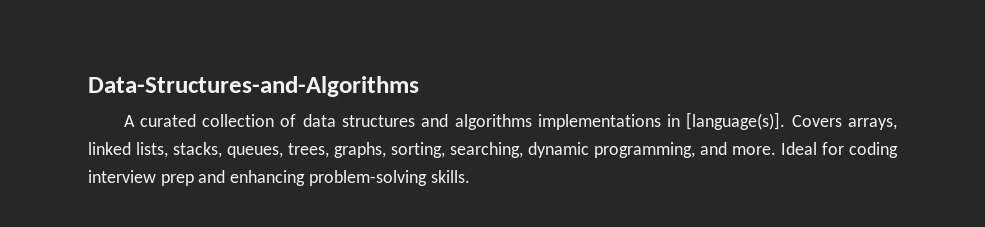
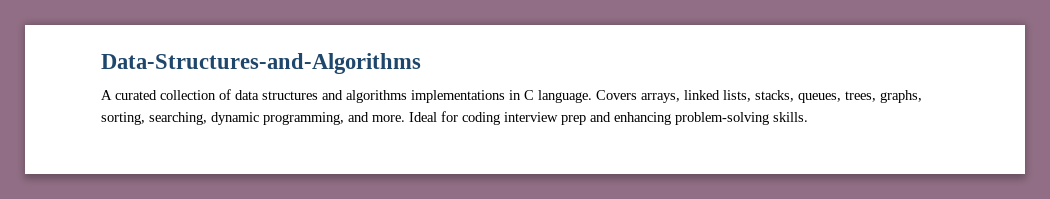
[686,112,786,130] [language(s)]. -> [524,90,592,103] C language.

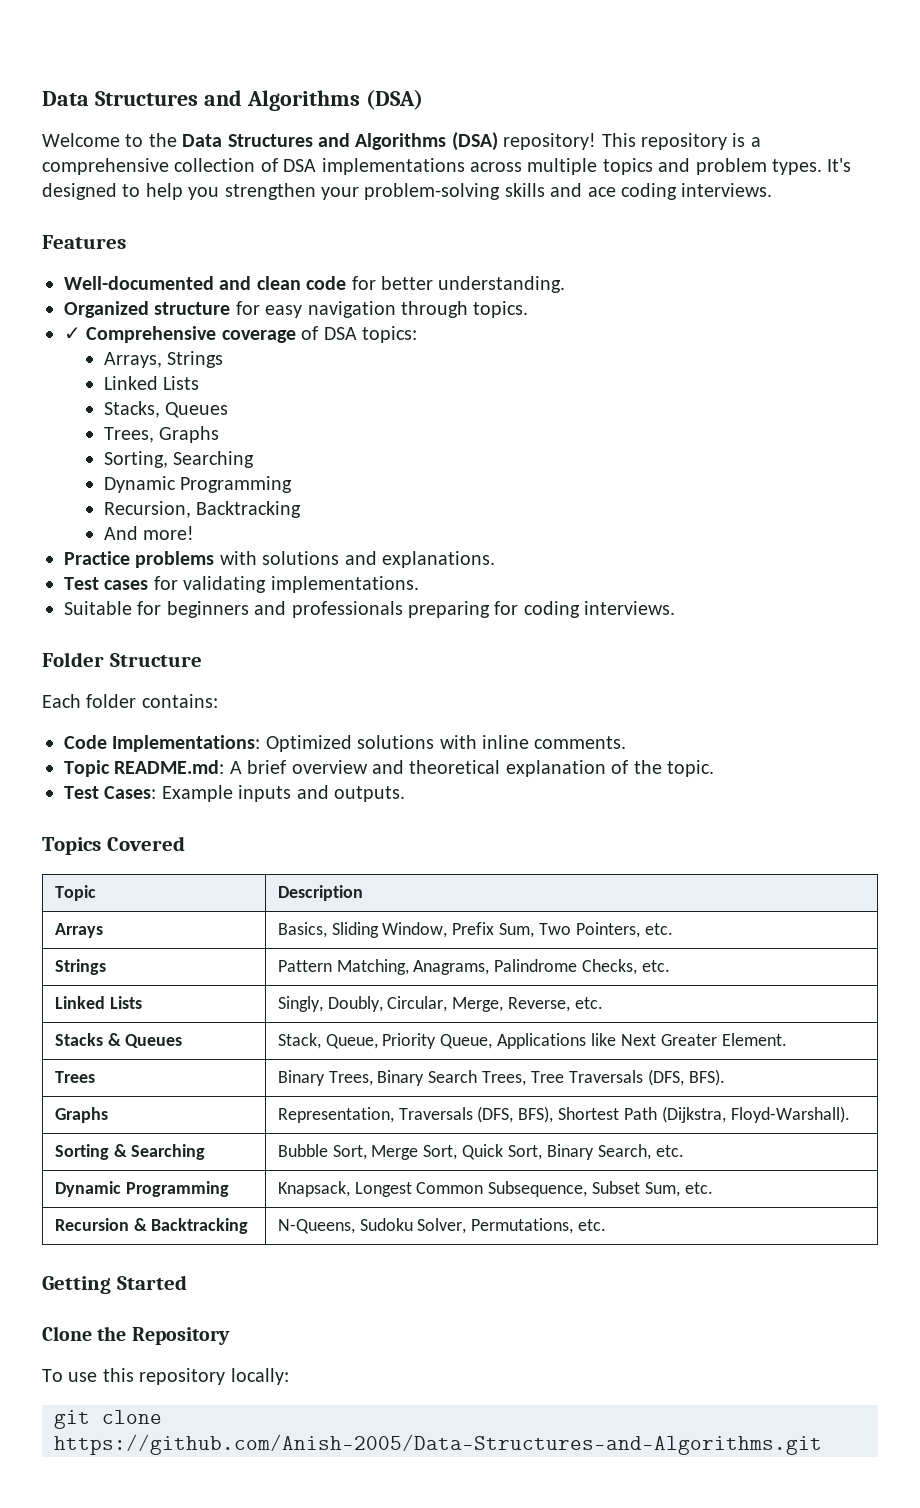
[101,53,421,74] [101,89,922,103] [101,111,808,125] Data-Structures-and-Algorithms // A curated collection of data structures and algorithms implementations in C language. Covers arrays, linked lists, stacks, queues, trees, graphs, sorting, searching, dynamic programming, and more. Ideal for coding interview prep and enhancing problem-solving skills. -> [42,89,423,111] [42,132,761,151] [42,158,852,175] [42,183,773,200] [42,235,126,249] [64,276,566,293] [64,301,529,318] [64,326,417,343] [103,351,224,368] [103,376,200,390] [103,401,229,418] [103,426,220,443] [103,451,255,468] [103,476,293,493] [103,501,302,518] [103,526,195,540] [64,551,495,568] [64,576,419,593] [64,601,676,618] [42,652,202,667] [42,694,218,708] [64,735,627,752] [64,760,714,777] [64,785,405,802] [42,836,185,855] [54,885,96,901] [277,885,363,901] [54,923,103,938] [277,922,673,938] [54,959,106,975] [277,959,670,975] [54,996,142,1009] [277,996,603,1012] [54,1033,183,1048] [277,1033,787,1049] [54,1071,95,1083] [277,1069,725,1086] [54,1107,108,1123] [277,1106,850,1123] [54,1144,206,1160] [277,1144,684,1160] [54,1181,229,1197] [277,1181,713,1197] [54,1218,249,1234] [277,1218,607,1234] [42,1275,187,1294] [42,1326,230,1345] [42,1368,289,1385] [54,1410,162,1429] [54,1434,822,1455] Data Structures and Algorithms (DSA) // Welcome to the Data Structures and Algorithms (DSA) repository! This repository is a comprehensive collection of DSA implementations across multiple topics and problem types. It's designed to help you strengthen your problem-solving skills and ace coding interviews. // Features // Well-documented and clean code for better understanding. // Organized structure for easy navigation through topics. // ✓ Comprehensive coverage of DSA topics: // Arrays, Strings // Linked Lists // Stacks, Queues // Trees, Graphs // Sorting, Searching // Dynamic Programming // Recursion, Backtracking // And more! // Practice problems with solutions and explanations. // Test cases for validating implementations. // Suitable for beginners and professionals preparing for coding interviews. // Folder Structure // Each folder contains: // Code Implementations: Optimized solutions with inline comments. // Topic README.md: A brief overview and theoretical explanation of the topic. // Test Cases: Example inputs and outputs. // Topics Covered // Topic | Description // Arrays | Basics, Sliding Window, Prefix Sum, Two Pointers, etc. // Strings | Pattern Matching, Anagrams, Palindrome Checks, etc. // Linked Lists | Singly, Doubly, Circular, Merge, Reverse, etc. // Stacks & Queues | Stack, Queue, Priority Queue, Applications like Next Greater Element. // Trees | Binary Trees, Binary Search Trees, Tree Traversals (DFS, BFS). // Graphs | Representation, Traversals (DFS, BFS), Shortest Path (Dijkstra, Floyd-Warshall). // Sorting & Searching | Bubble Sort, Merge Sort, Quick Sort, Binary Search, etc. // Dynamic Programming | Knapsack, Longest Common Subsequence, Subset Sum, etc. // Recursion & Backtracking | N-Queens, Sudoku Solver, Permutations, etc. // Getting Started // Clone the Repository // To use this repository locally: // git clone https://github.com/Anish-2005/Data-Structures-and-Algorithms.git

